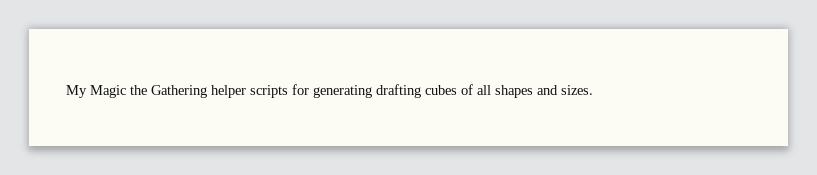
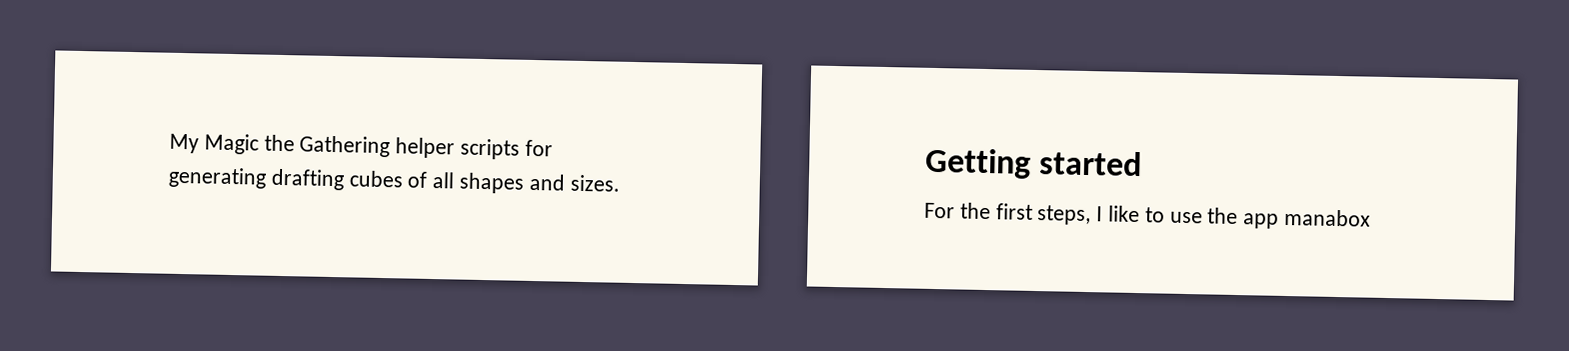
(593, 90) none -> [925,147,1143,179] [924,202,1372,229] // Getting started // For the first steps, I like to use the app manabox

